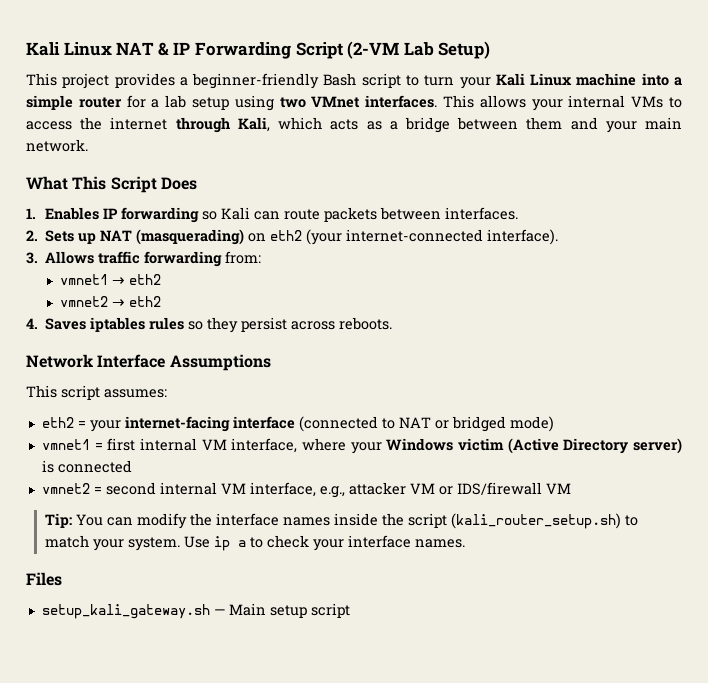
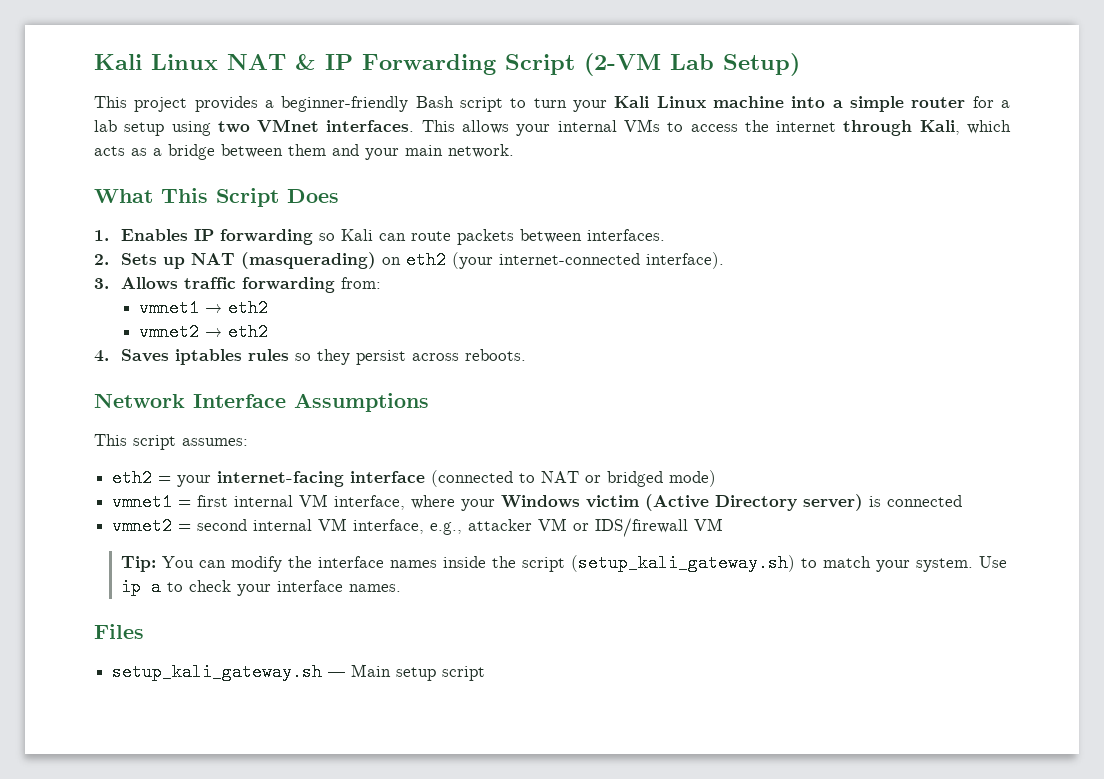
[450,513,621,529] (kali_router_setup.sh) -> [570,554,795,572] (setup_kali_gateway.sh)

